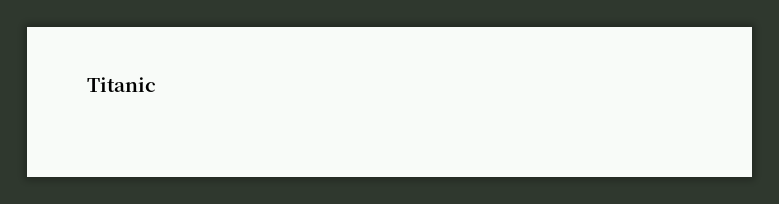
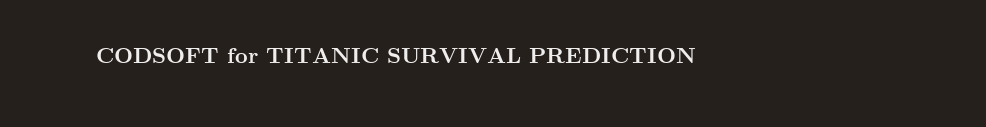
[87,77,156,92] Titanic -> [96,48,696,63] CODSOFT for TITANIC SURVIVAL PREDICTION

